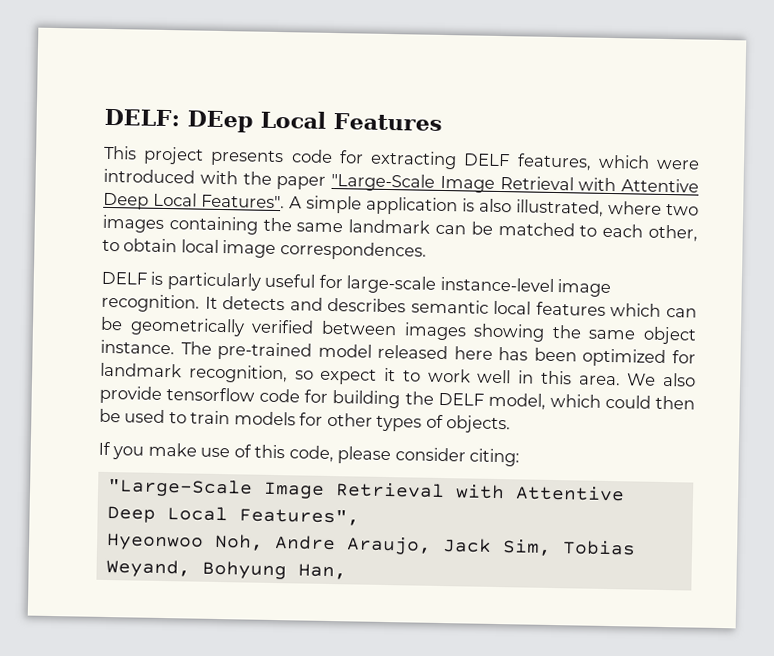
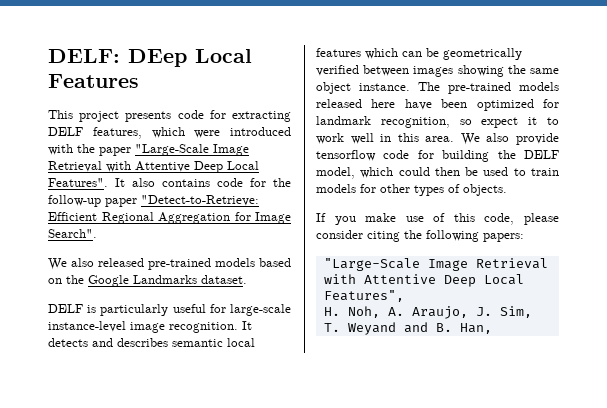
[289,195,699,217] [102,214,698,242] [102,238,427,261] A simple application is also illustrated, where two images containing the same landmark can be matched to each other, to obtain local image correspondences. -> [115,178,291,187] [48,195,259,207] [48,212,291,224] [48,229,97,238] [48,258,291,270] [48,275,247,287] It also contains code for the follow-up paper "Detect-to-Retrieve: Efficient Regional Aggregation for Image Search". // We also released pre-trained models based on the Google Landmarks dataset.
[317,343,372,358] model -> [519,82,559,91] models
[498,347,529,361] has -> [404,99,432,110] have
[469,448,521,467] citing: -> [367,230,524,242] citing the following papers:
[105,532,636,556] [105,558,287,580] Hyeonwoo Noh, Andre Araujo, Jack Sim, Tobias Weyand, Bohyung -> [323,306,532,319] [323,322,452,335] H. Noh, A. Araujo, J. Sim, T. Weyand and B.

